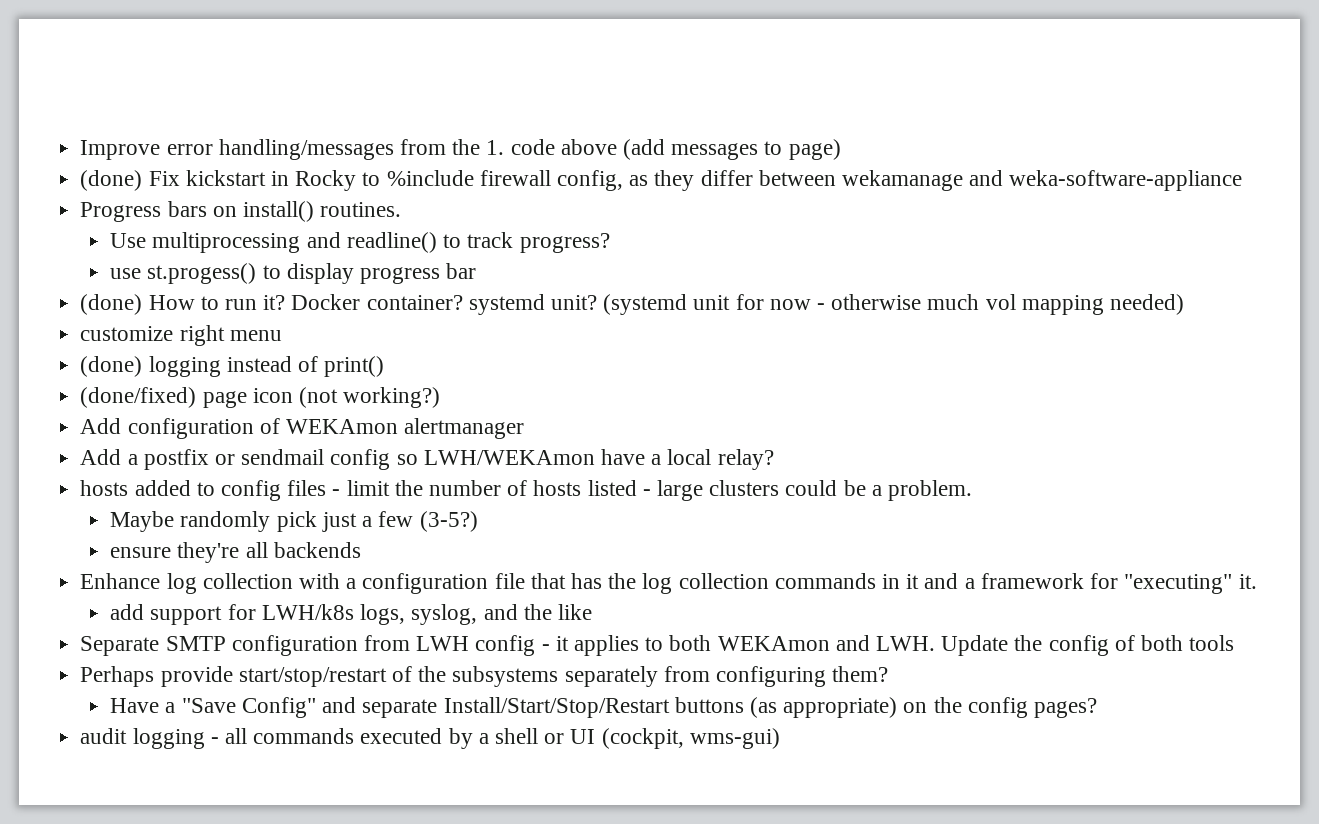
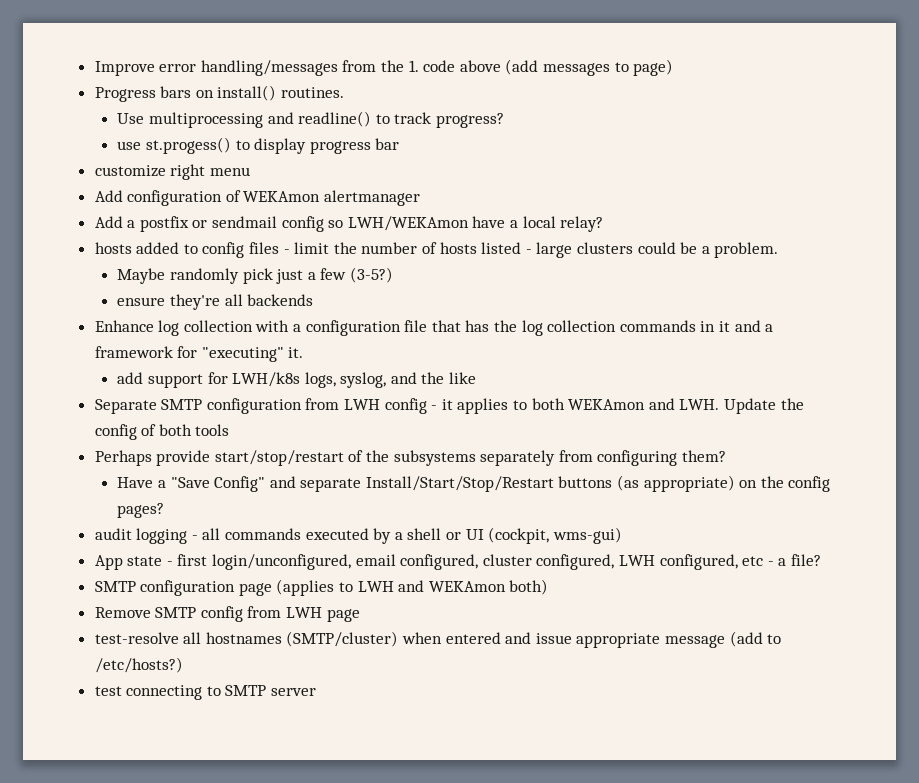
[80,170,1243,191] // (done) Fix kickstart in Rocky to %include firewall config, as they differ between wekamanage and weka-software-appliance -> (674, 67) none
[80,294,1185,315] [80,325,282,346] [80,356,385,377] [80,387,441,408] (done) How to run it? Docker container? systemd unit? (systemd unit for now - otherwise much vol mapping needed) // customize right menu // (done) logging instead of print() // (done/fixed) page icon (not working?) -> [94,164,250,180] customize right menu
(780, 738) none -> [94,554,821,570] [94,579,549,596] [94,606,360,622] [94,631,782,648] [94,657,183,673] [94,685,317,700] // App state - first login/unconfigured, email configured, cluster configured, LWH configured, etc - a file? // SMTP configuration page (applies to LWH and WEKAmon both) // Remove SMTP config from LWH page // test-resolve all hostnames (SMTP/cluster) when entered and issue appropriate message (add to /etc/hosts?) // test connecting to SMTP server

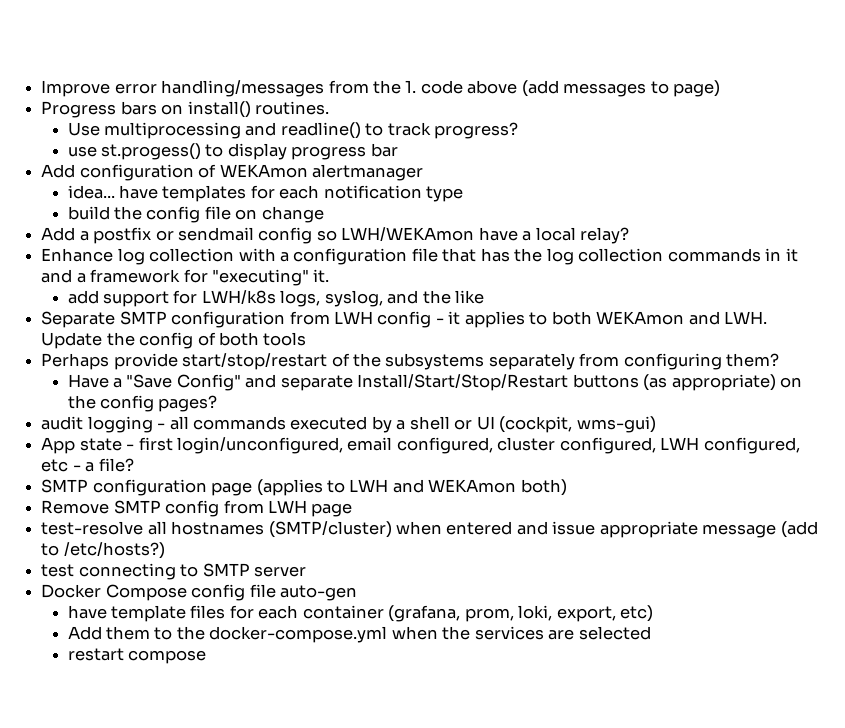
[94,164,250,180] // customize right menu -> (398, 150) none
(421, 198) none -> [67,185,464,202] [67,206,324,223] // idea... have templates for each notification type // build the config file on change
[94,242,779,258] [117,267,393,284] [117,294,314,310] // hosts added to config files - limit the number of hosts listed - large clusters could be a problem. // Maybe randomly pick just a few (3-5?) // ensure they're all backends -> (630, 235) none
(317, 692) none -> [41,584,357,601] [67,605,654,622] [67,626,651,643] [67,648,206,664] // Docker Compose config file auto-gen // have template files for each container (grafana, prom, loki, export, etc) // Add them to the docker-compose.yml when the services are selected // restart compose

